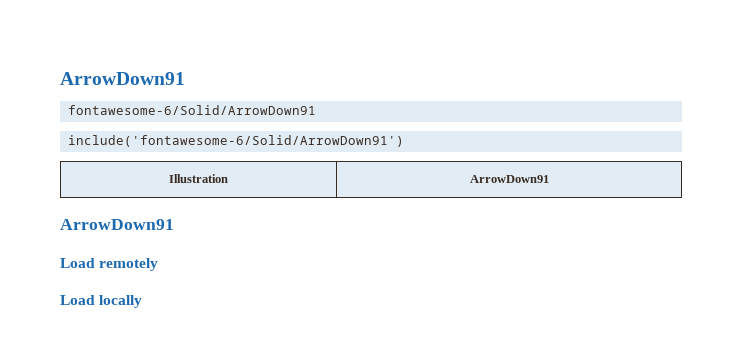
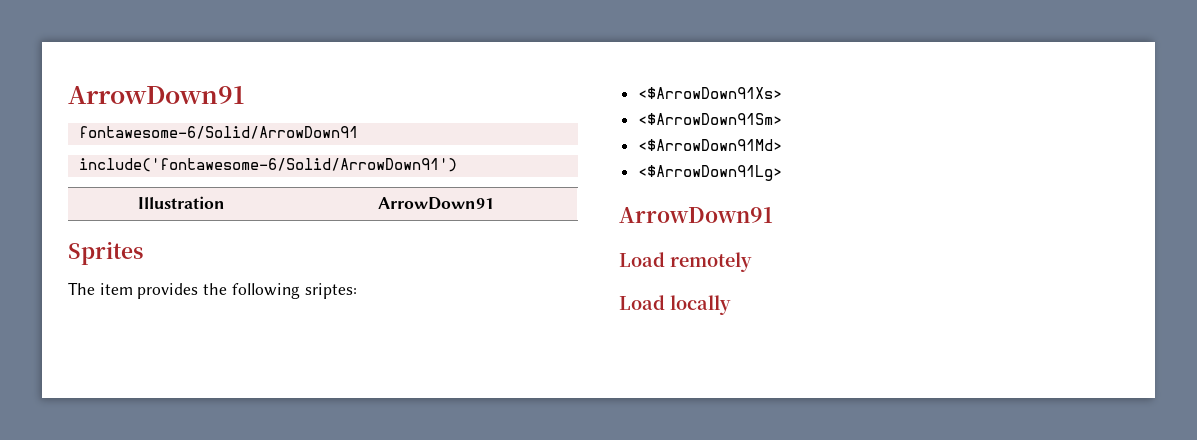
(549, 179) none -> [68,241,143,265] [68,282,357,299] [638,87,783,99] [638,113,783,125] [638,139,783,151] [638,165,783,181] // Sprites // The item provides the following sriptes: // <$ArrowDown91Xs> // <$ArrowDown91Sm> // <$ArrowDown91Md> // <$ArrowDown91Lg>

